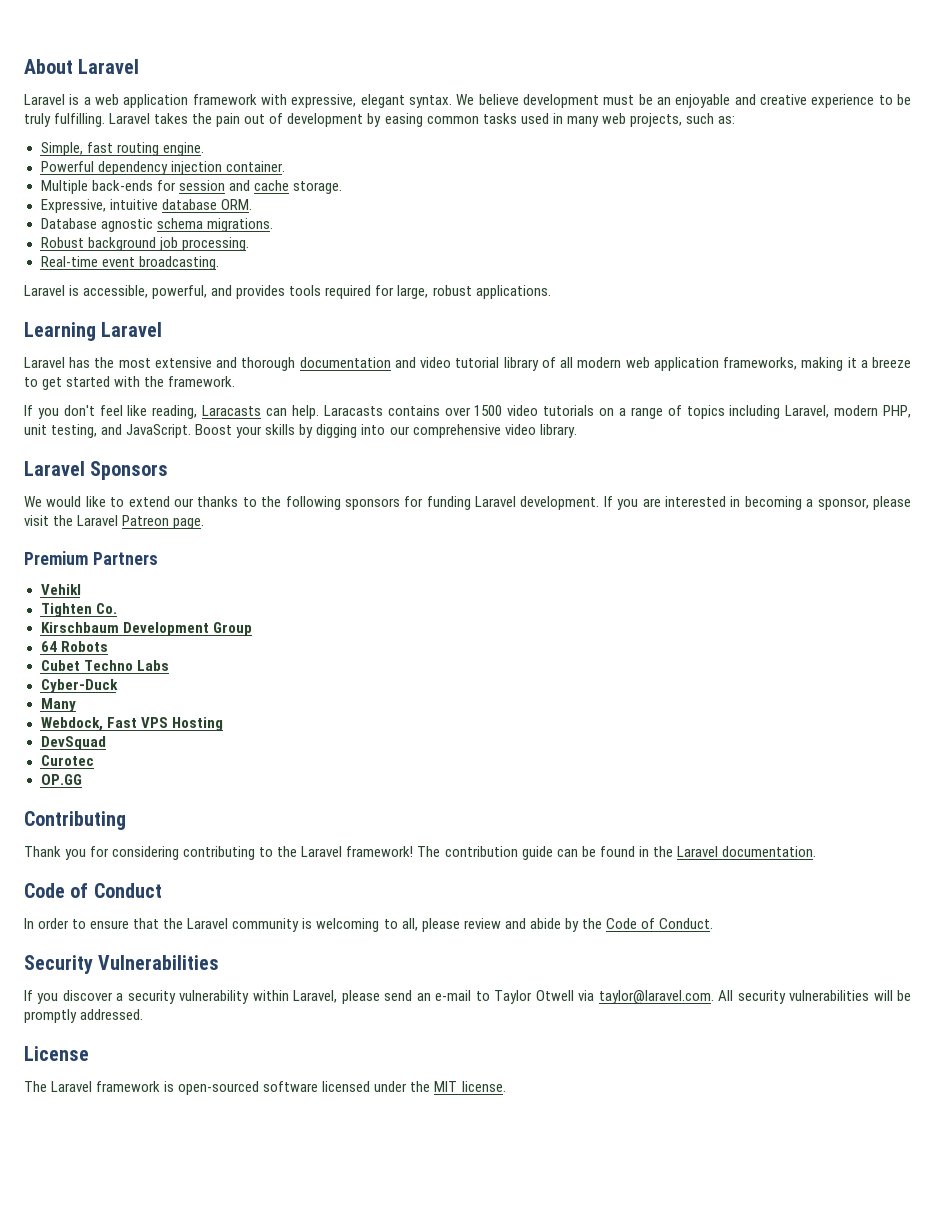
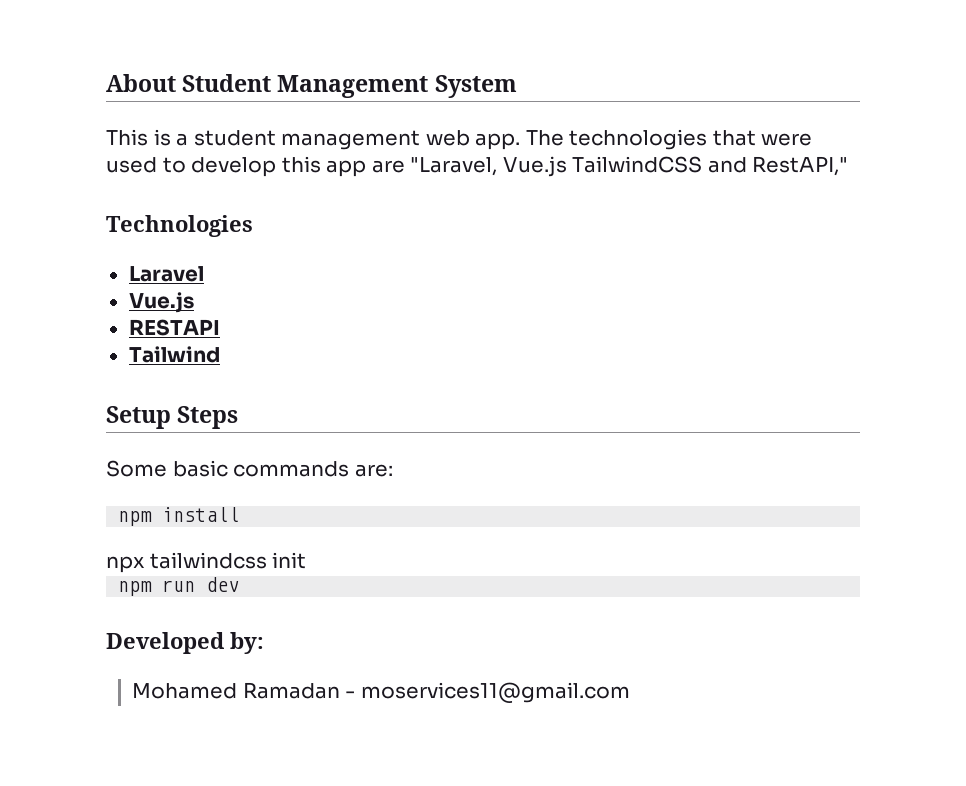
[78,59,140,74] [24,94,912,108] [24,113,735,127] [40,142,204,156] [40,161,285,175] [40,180,342,194] [40,199,252,213] [40,218,273,232] [40,237,249,251] [40,256,219,270] [24,285,551,299] [24,322,163,341] [24,357,911,371] [24,376,236,390] [24,405,911,419] [24,424,577,438] [24,461,169,480] [24,496,912,510] [24,515,205,529] [24,551,158,565] [40,584,81,595] [40,603,117,617] [40,622,252,636] [40,641,108,652] [40,660,169,671] [40,679,118,693] [40,698,76,712] [40,717,223,731] [40,736,106,750] [40,755,94,766] [40,774,82,785] [24,811,126,830] [24,846,816,860] [24,883,162,898] [24,918,713,932] [24,955,220,974] [24,990,912,1004] [24,1009,144,1023] [24,1046,89,1061] [24,1081,506,1095] Laravel // Laravel is a web application framework with expressive, elegant syntax. We believe development must be an enjoyable and creative experience to be truly fulfilling. Laravel takes the pain out of development by easing common tasks used in many web projects, such as: // Simple, fast routing engine. // Powerful dependency injection container. // Multiple back-ends for session and cache storage. // Expressive, intuitive database ORM. // Database agnostic schema migrations. // Robust background job processing. // Real-time event broadcasting. // Laravel is accessible, powerful, and provides tools required for large, robust applications. // Learning Laravel // Laravel has the most extensive and thorough documentation and video tutorial library of all modern web application frameworks, making it a breeze to get started with the framework. // If you don't feel like reading, Laracasts can help. Laracasts contains over 1500 video tutorials on a range of topics including Laravel, modern PHP, unit testing, and JavaScript. Boost your skills by digging into our comprehensive video library. // Laravel Sponsors // We would like to extend our thanks to the following sponsors for funding Laravel development. If you are interested in becoming a sponsor, please visit the Laravel Patreon page. // Premium Partners // Vehikl // Tighten Co. // Kirschbaum Development Group // 64 Robots // Cubet Techno Labs // Cyber-Duck // Many // Webdock, Fast VPS Hosting // DevSquad // Curotec // OP.GG // Contributing // Thank you for considering contributing to the Laravel framework! The contribution guide can be found in the Laravel documentation. // Code of Conduct // In order to ensure that the Laravel community is welcoming to all, please review and abide by the Code of Conduct. // Security Vulnerabilities // If you discover a security vulnerability within Laravel, please send an e-mail to Taylor Otwell via taylor@laravel.com. All security vulnerabilities will be promptly addressed. // License // The Laravel framework is open-sourced software licensed under the MIT license. -> [182,74,517,98] [106,129,813,150] [106,156,849,177] [106,215,253,237] [128,266,204,282] [128,292,194,313] [128,319,220,336] [128,346,220,363] [106,406,239,429] [106,460,393,477] [118,507,240,526] [106,552,307,573] [118,577,240,596] [106,632,264,654] [131,682,630,703] Student Management System // This is a student management web app. The technologies that were used to develop this app are "Laravel, Vue.js TailwindCSS and RestAPI," // Technologies // Laravel // Vue.js // RESTAPI // Tailwind // Setup Steps // Some basic commands are: // npm install // npx tailwindcss init // npm run dev // Developed by: // Mohamed Ramadan - moservices11@gmail.com

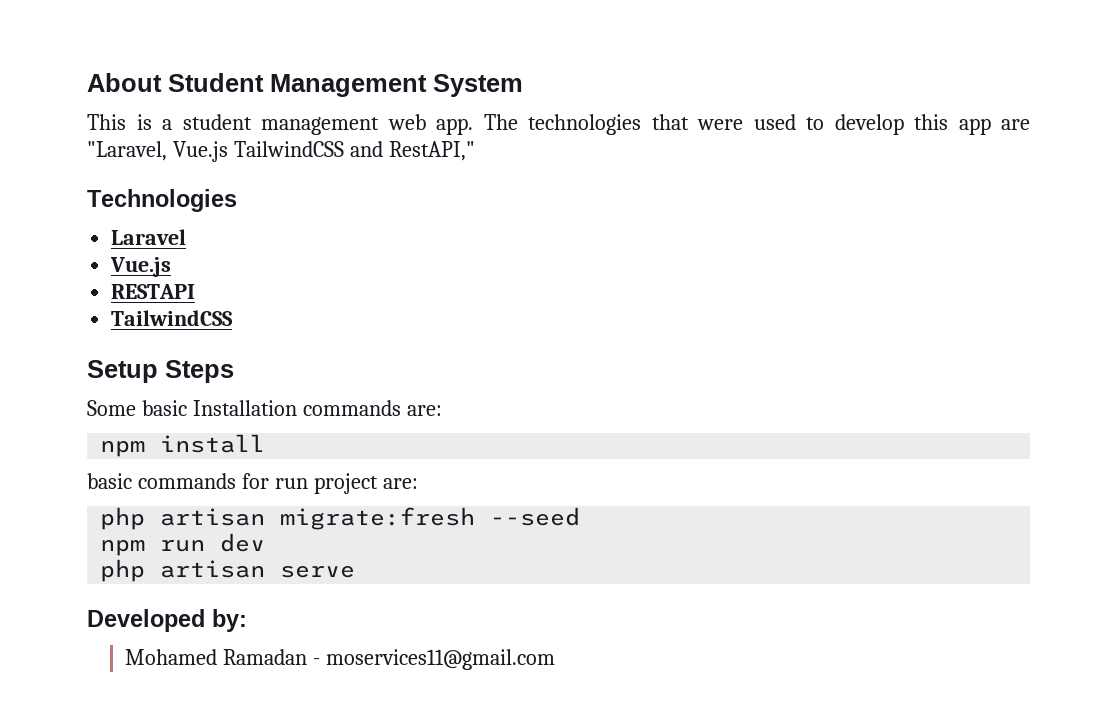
[128,346,220,363] Tailwind -> [111,310,234,326] TailwindCSS
(228, 468) none -> [192,400,297,416] Installation
[106,552,307,573] npx tailwindcss init -> [87,473,418,494] [100,507,581,530] basic commands for run project are: // php artisan migrate:fresh --seed
(240, 584) none -> [100,559,356,582] // php artisan serve

